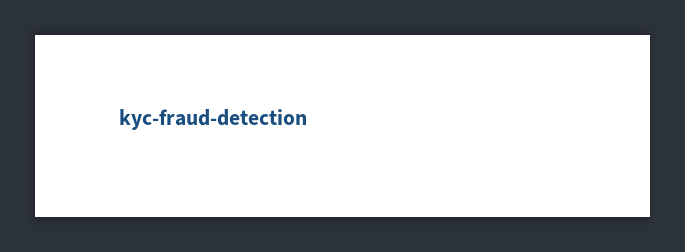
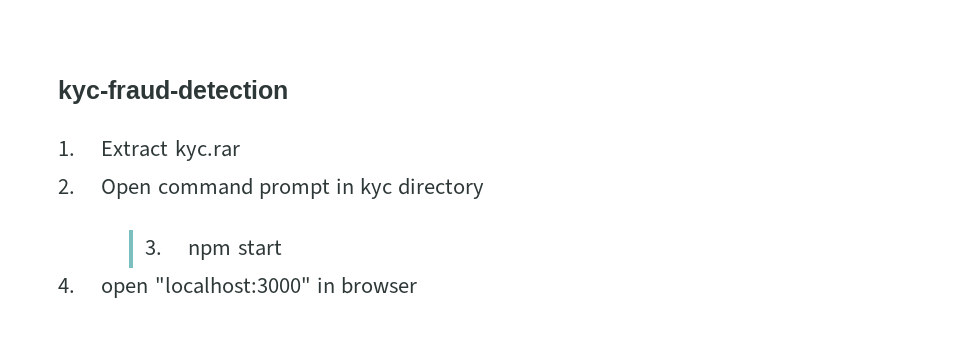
(307, 119) none -> [58,140,240,161] [58,178,484,199] [144,240,282,260] [58,277,417,298] // 1. Extract kyc.rar // 2. Open command prompt in kyc directory // 3. npm start // 4. open "localhost:3000" in browser

